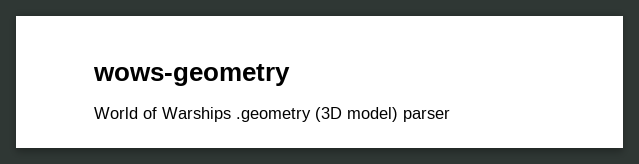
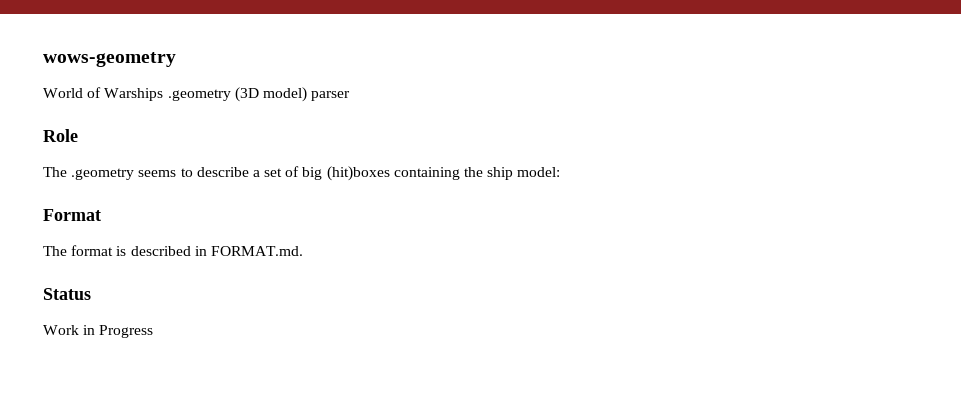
(450, 115) none -> [43,129,78,142] [43,166,561,181] [43,209,101,221] [43,245,303,256] [43,288,91,300] [43,325,154,338] // Role // The .geometry seems to describe a set of big (hit)boxes containing the ship model: // Format // The format is described in FORMAT.md. // Status // Work in Progress

